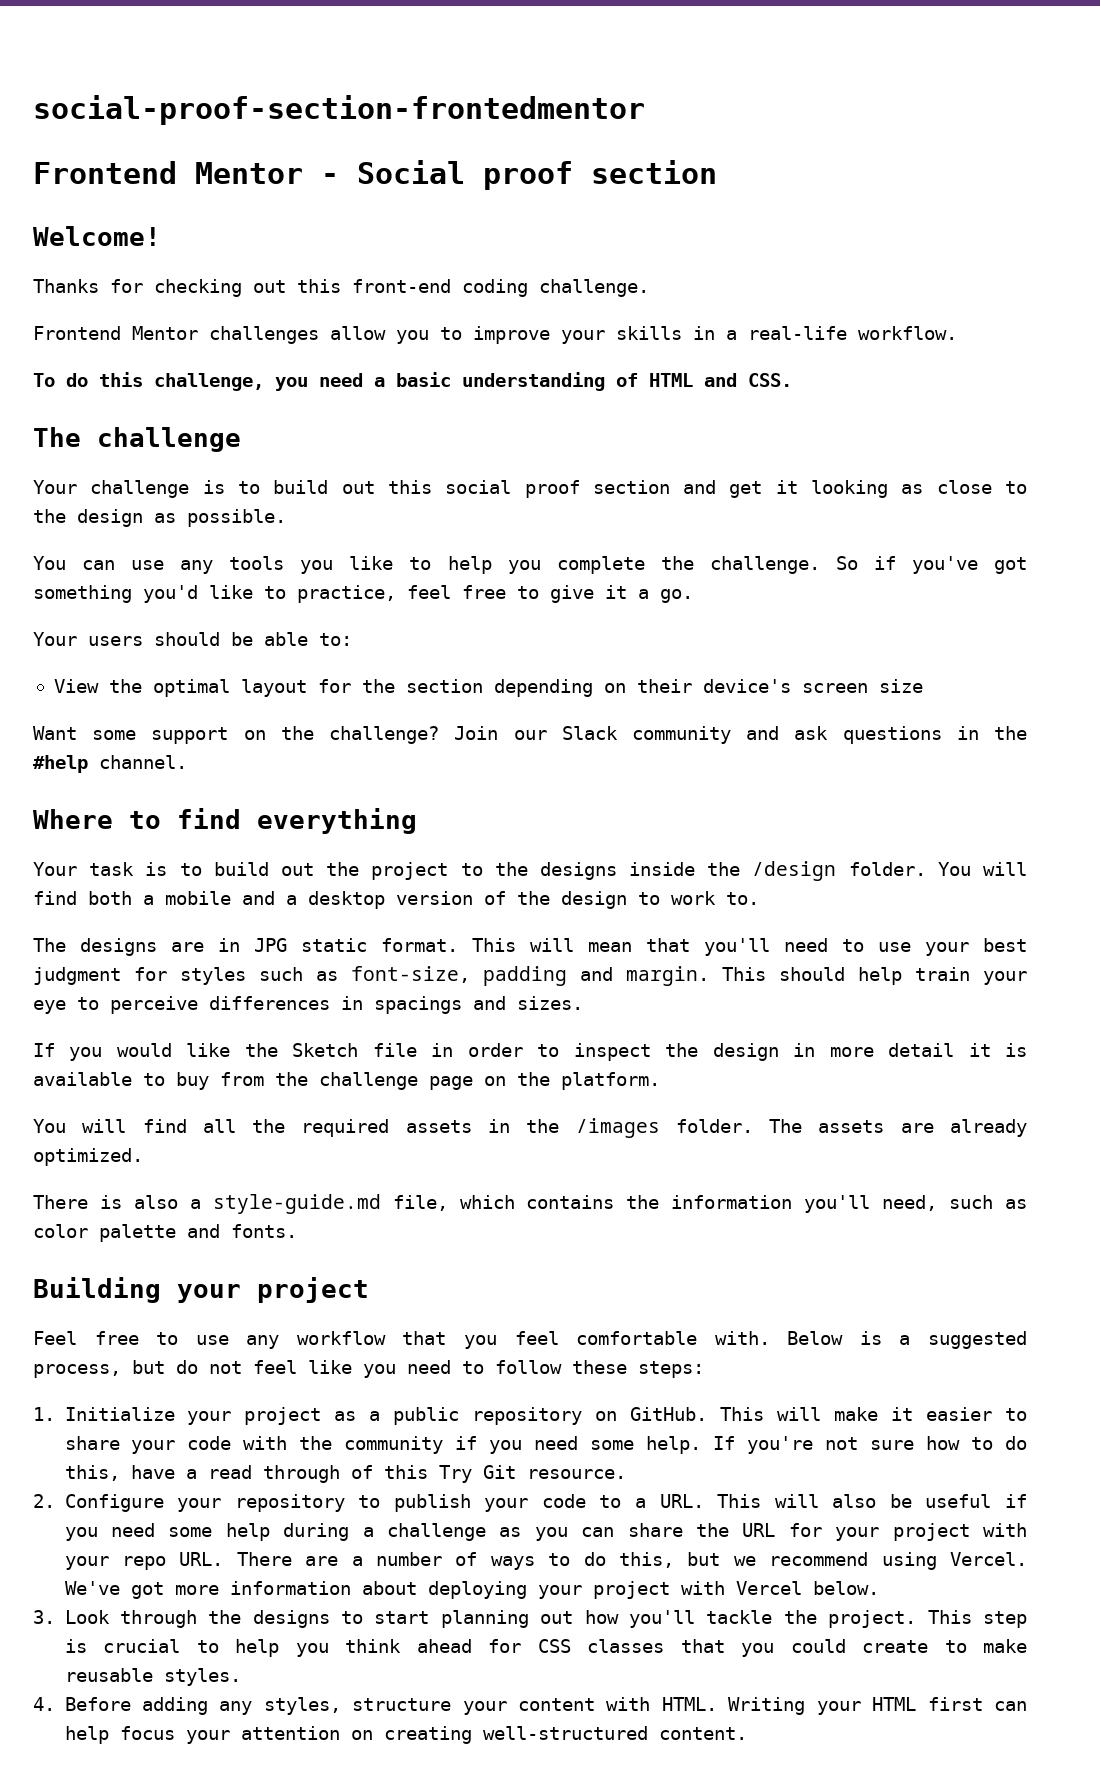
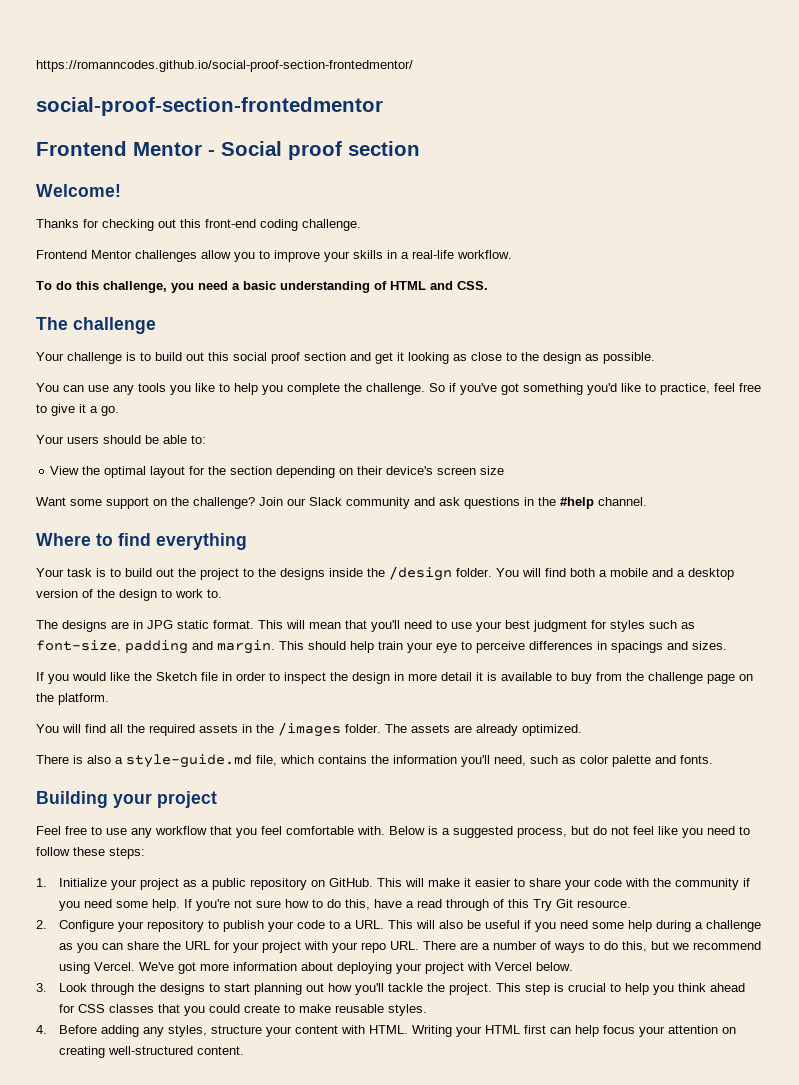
(33, 110) none -> [36,60,413,72] https://romanncodes.github.io/social-proof-section-frontedmentor/ //

